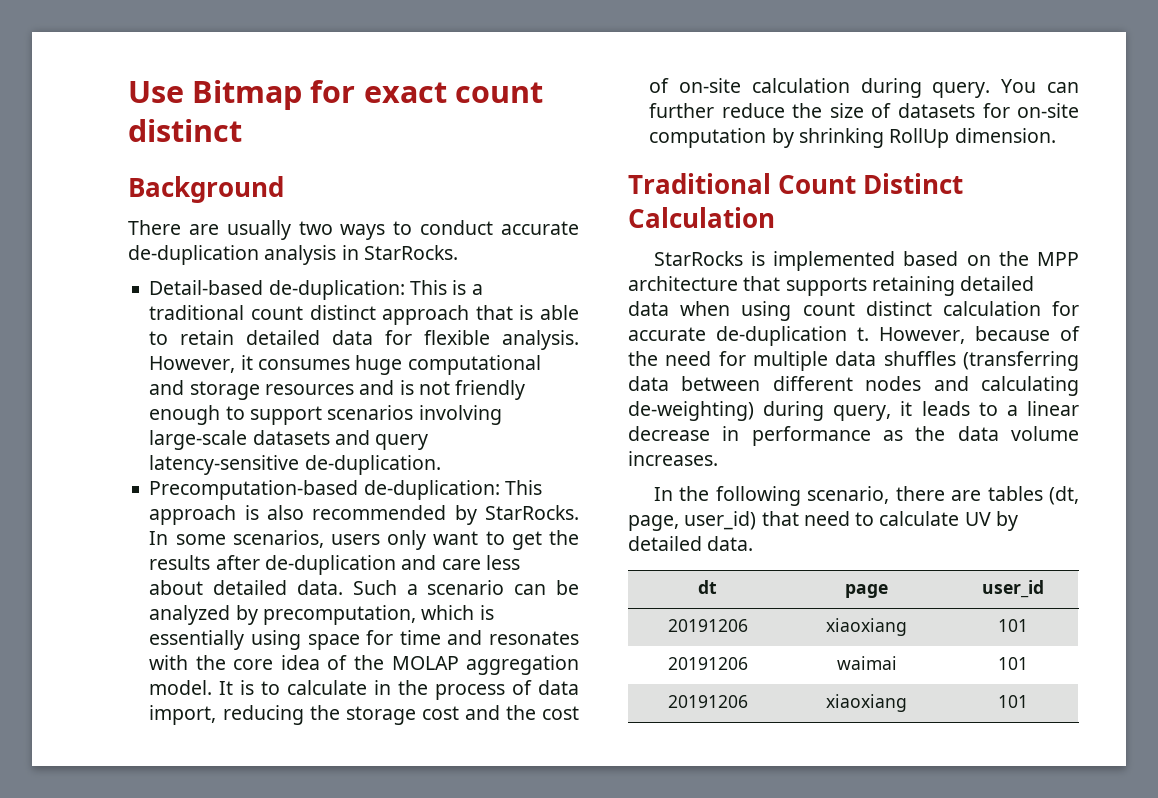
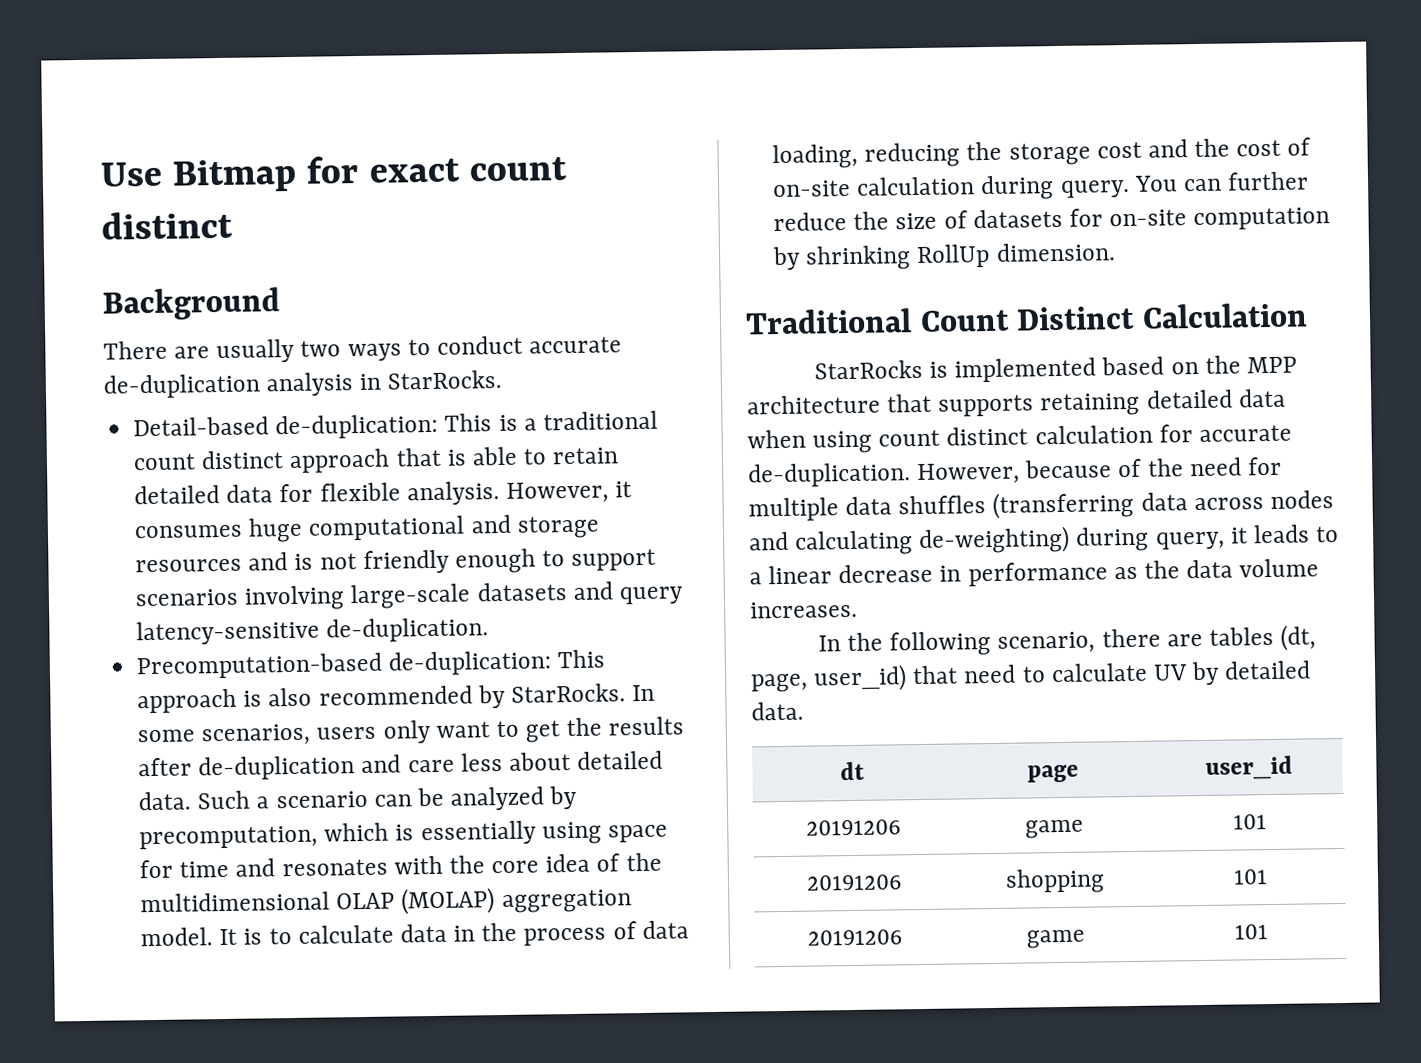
[391,656,459,670] MOLAP -> [140,887,496,915] multidimensional OLAP (MOLAP)
(368, 687) none -> [399,923,447,943] data
[149,705,217,725] import, -> [772,143,859,170] loading,
[716,326,869,346] de-duplication t. -> [748,462,911,488] de-duplication.
[681,376,853,391] between different -> [1193,497,1264,511] across
[826,618,907,636] [997,619,1028,632] [667,657,748,670] [836,656,897,670] [997,657,1028,670] [667,695,748,708] [826,694,907,712] xiaoxiang | 101 // 20191206 | waimai | 101 // 20191206 | xiaoxiang -> [1024,819,1084,839] [1233,814,1267,830] [805,874,902,891] [1004,868,1105,894] [1233,869,1268,885] [806,929,902,946] [1025,929,1085,949] game | 101 // 20191206 | shopping | 101 // 20191206 | game

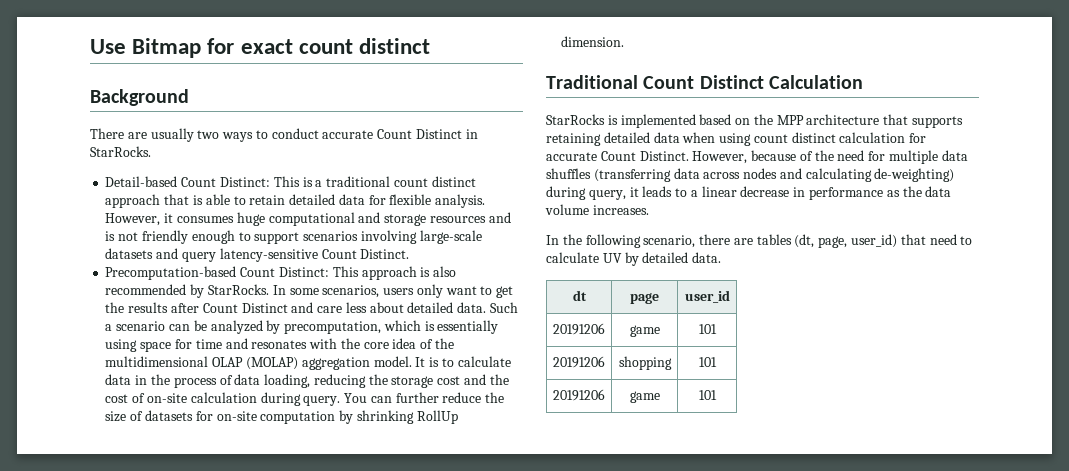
[103,372,355,399] de-duplication analysis -> [377,129,463,139] Count Distinct
[275,413,439,440] de-duplication: -> [181,177,270,187] Count Distinct:
[326,617,490,643] de-duplication. -> [321,249,410,259] Count Distinct.
[388,650,553,676] de-duplication: -> [240,267,329,277] Count Distinct:
[198,755,356,781] de-duplication -> [202,303,288,313] Count Distinct
[748,462,911,488] de-duplication. -> [600,151,689,161] Count Distinct.

